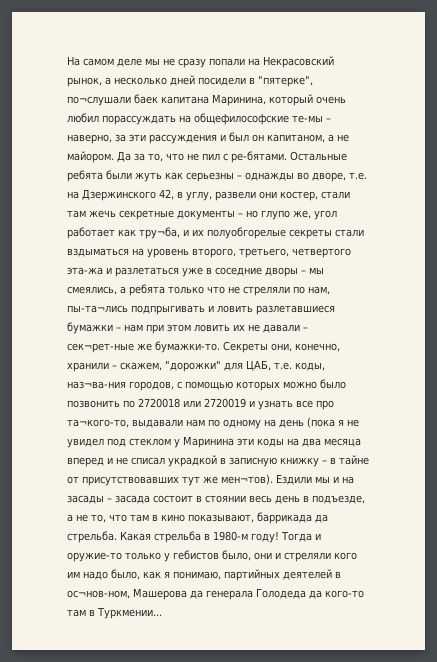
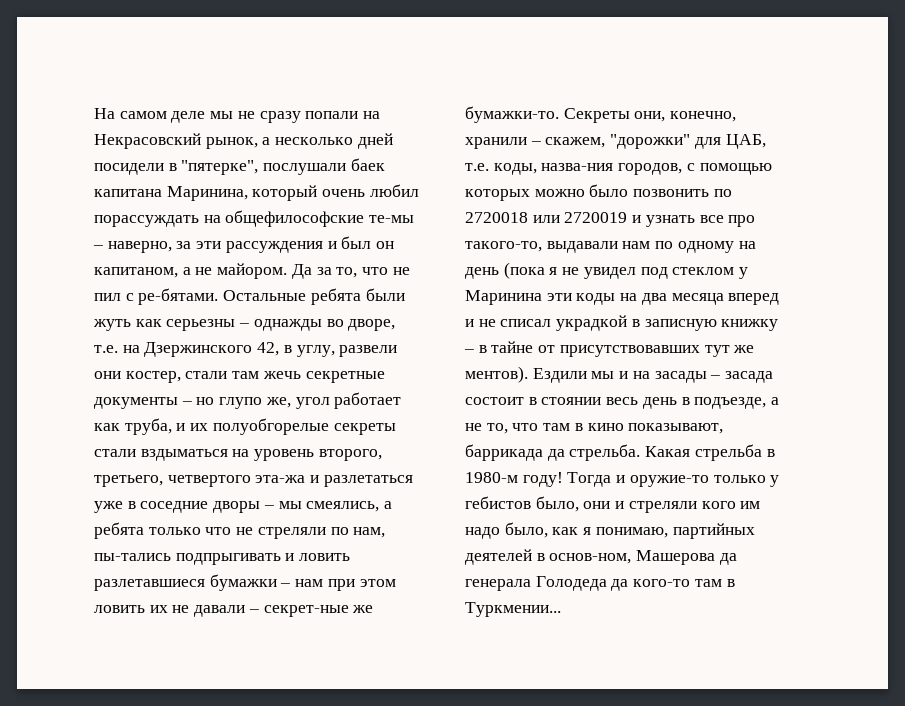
[67,96,131,106] по¬слушали -> [263,163,347,175] послушали
[139,227,180,239] тру¬ба, -> [124,418,172,435] труба,
[67,305,128,313] пы-та¬лись -> [94,553,171,561] пы-тались
[67,343,134,353] сек¬рет-ные -> [263,605,349,617] секрет-ные
[67,381,126,389] наз¬ва-ния -> [541,163,614,171] назва-ния
[67,419,129,428] та¬кого-то, -> [465,241,542,252] такого-то,
[221,474,273,485] мен¬тов). -> [465,366,528,383] ментов).
[67,590,130,599] ос¬нов-ном, -> [549,553,632,564] основ-ном,

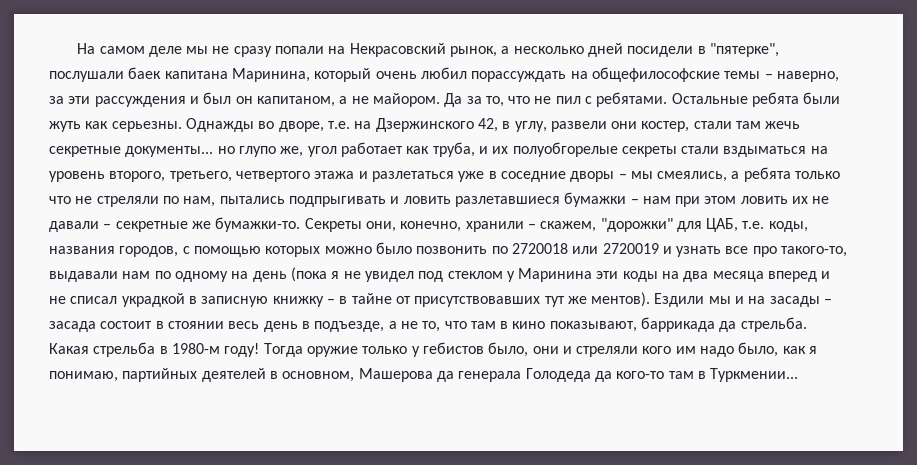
[369,215,415,223] те-мы -> [724,71,761,79] темы
[138,288,219,305] ре-бятами. -> [596,92,668,107] ребятами.
[166,319,322,331] серьезны – однажды -> [111,118,254,132] серьезны. Однажды
[94,397,192,409] документы – -> [125,146,214,157] документы...
[255,475,306,483] эта-жа -> [314,171,355,179] этажа
[94,553,171,561] пы-тались -> [219,196,285,204] пытались
[263,605,349,617] секрет-ные -> [115,221,188,232] секретные
[541,163,614,171] назва-ния -> [49,246,115,254] названия
[616,475,709,487] и оружие-то -> [306,346,358,357] оружие
[549,553,632,564] основ-ном, -> [282,371,355,382] основном,

